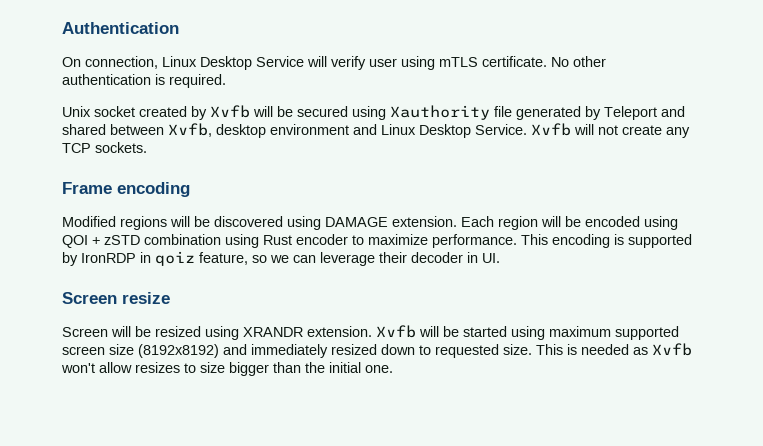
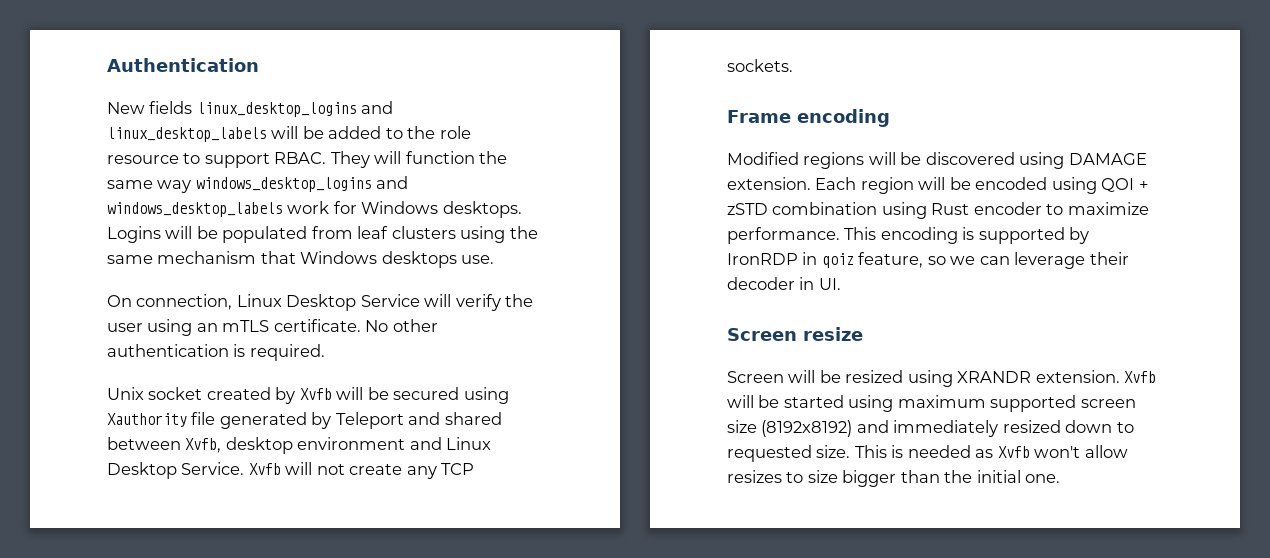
(179, 28) none -> [107,101,394,117] [107,126,471,142] [107,151,508,168] [107,176,409,193] [107,201,522,218] [107,226,538,243] [107,251,495,268] // New fields linux_desktop_logins and linux_desktop_labels will be added to the role resource to support RBAC. They will function the same way windows_desktop_logins and windows_desktop_labels work for Windows desktops. Logins will be populated from leaf clusters using the same mechanism that Windows desktops use.
(366, 63) none -> [505,294,534,307] the
(435, 63) none -> [196,323,218,332] an

